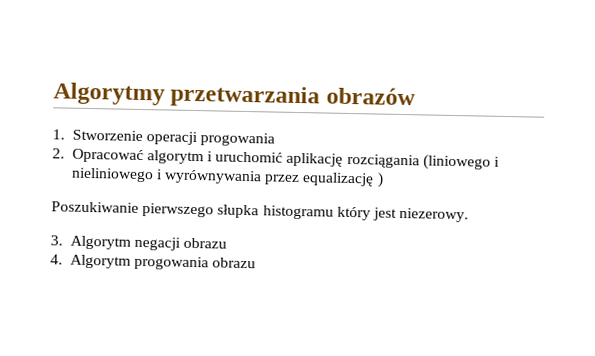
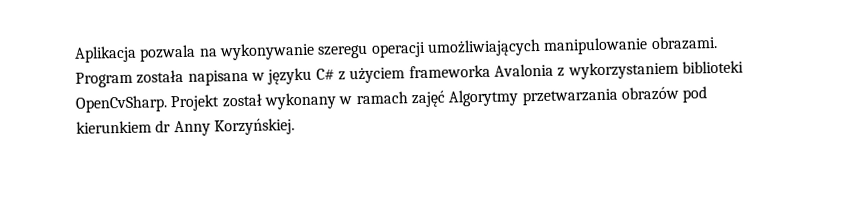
[53,82,416,109] [52,129,276,147] [52,148,501,171] [70,167,384,188] [51,201,470,223] [50,235,228,251] [50,254,257,271] Algorytmy przetwarzania obrazów // 1. Stworzenie operacji progowania // 2. Opracować algorytm i uruchomić aplikację rozciągania (liniowego i nieliniowego i wyrównywania przez equalizację ) // Poszukiwanie pierwszego słupka histogramu który jest niezerowy. // 3. Algorytm negacji obrazu // 4. Algorytm progowania obrazu -> [74,36,718,63] [75,60,744,88] [75,86,708,113] [76,118,295,137] Aplikacja pozwala na wykonywanie szeregu operacji umożliwiających manipulowanie obrazami. Program została napisana w języku C# z użyciem frameworka Avalonia z wykorzystaniem biblioteki OpenCvSharp. Projekt został wykonany w ramach zajęć Algorytmy przetwarzania obrazów pod kierunkiem dr Anny Korzyńskiej.

